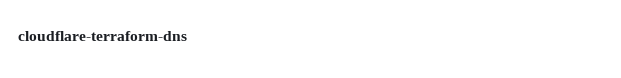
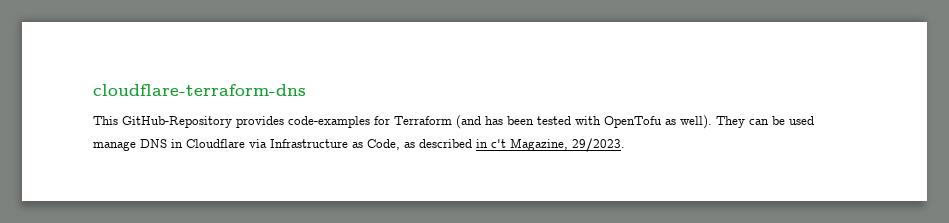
(187, 36) none -> [93,115,814,129] [93,138,625,152] // This GitHub-Repository provides code-examples for Terraform (and has been tested with OpenTofu as well). They can be used manage DNS in Cloudflare via Infrastructure as Code, as described in c't Magazine, 29/2023.

